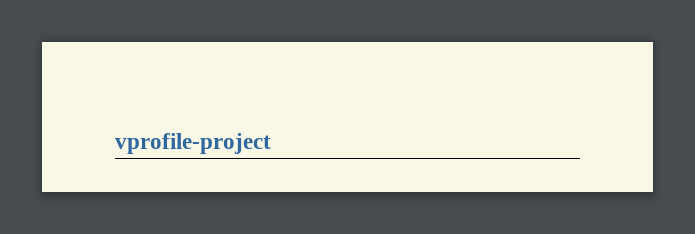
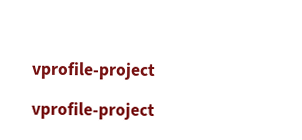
[115,133,271,154] vprofile-project -> [31,61,156,81] [31,101,155,121] vprofile-project // vprofile-project

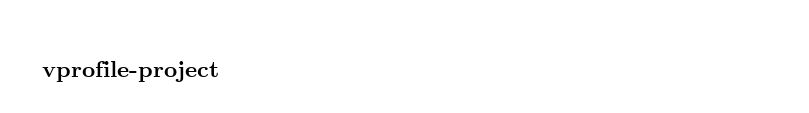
[31,61,156,81] [31,101,155,121] vprofile-project // vprofile-project -> [42,61,219,82] vprofile-project

